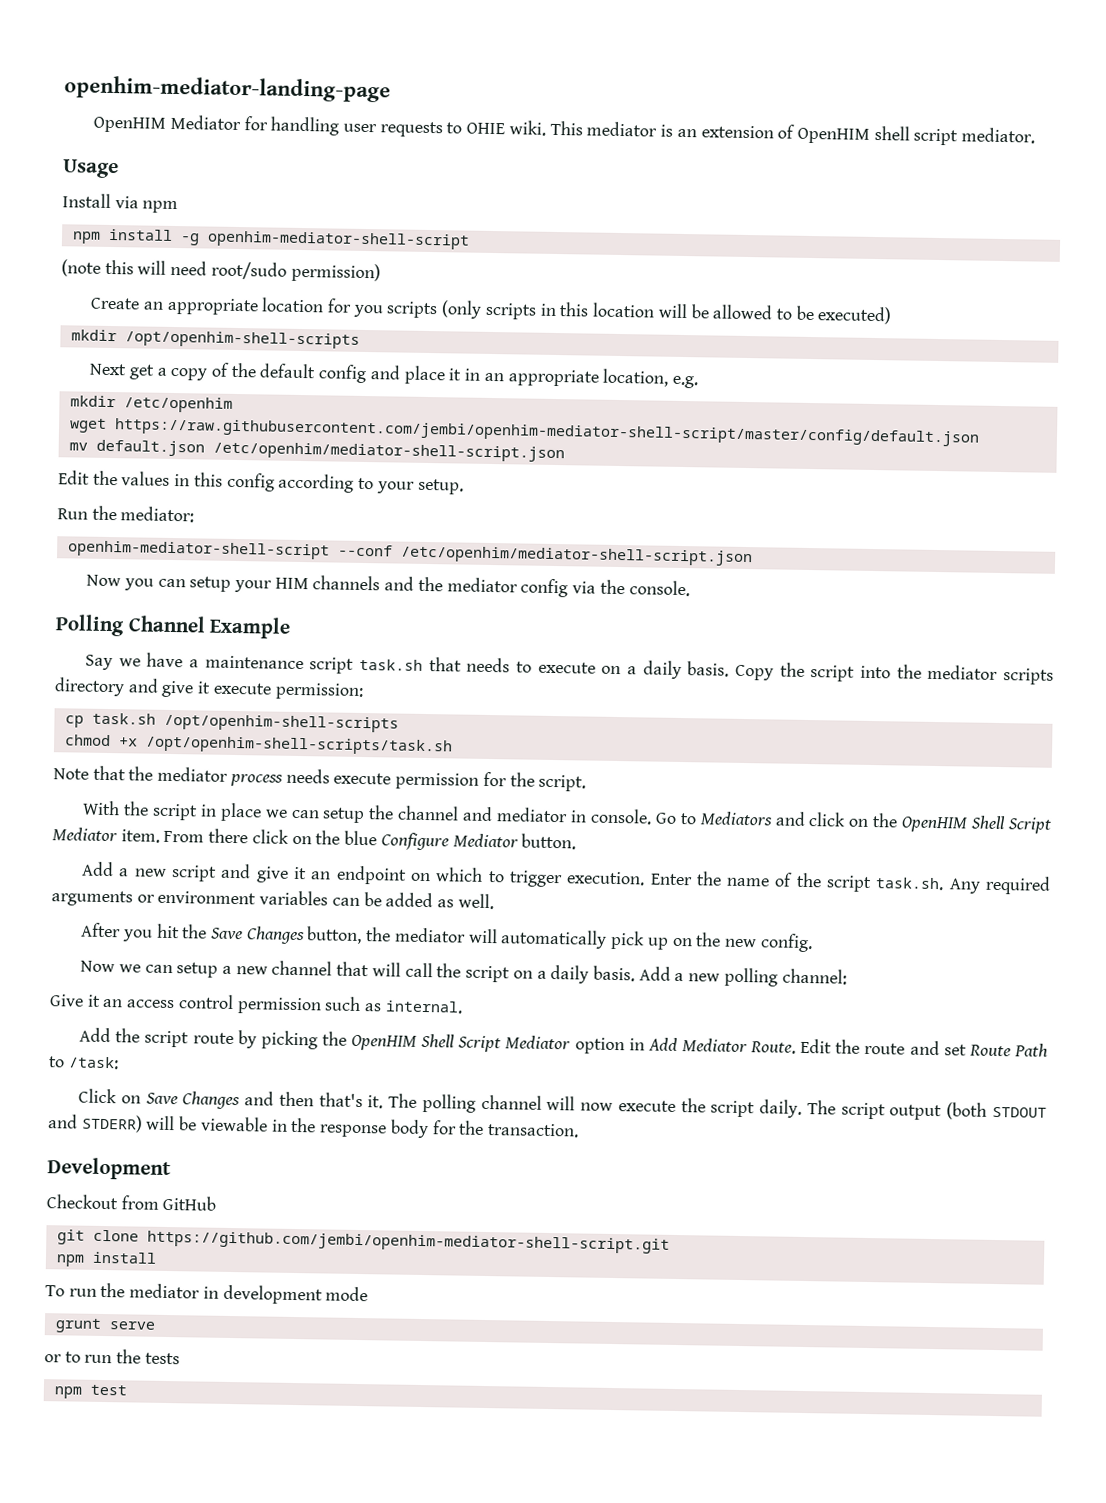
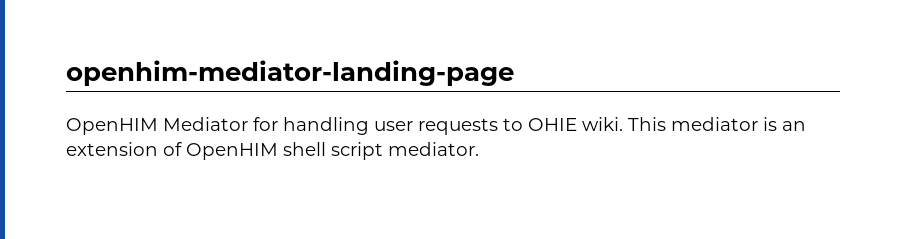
[62,159,119,179] [62,193,179,214] [71,228,470,250] [61,259,381,283] [90,297,893,325] [70,329,360,349] [89,362,698,389] [69,395,233,413] [68,418,980,447] [68,439,565,463] [58,470,464,495] [57,505,195,523] [67,540,753,567] [86,574,690,598] [55,614,292,639] [85,652,1054,685] [54,677,364,701] [64,712,399,733] [64,734,453,756] [53,765,587,792] [82,800,1052,834] [52,827,577,851] [81,861,1052,895] [51,890,494,910] [81,922,813,953] [80,960,847,987] [49,994,463,1015] [79,1027,1048,1057] [48,1056,119,1070] [78,1088,1047,1121] [48,1114,579,1139] [47,1157,171,1181] [46,1194,217,1211] [56,1229,670,1254] [55,1251,157,1267] [45,1282,369,1305] [54,1318,155,1333] [44,1349,180,1365] [53,1384,127,1399] // Usage // Install via npm // npm install -g openhim-mediator-shell-script // (note this will need root/sudo permission) // Create an appropriate location for you scripts (only scripts in this location will be allowed to be executed) // mkdir /opt/openhim-shell-scripts // Next get a copy of the default config and place it in an appropriate location, e.g. // mkdir /etc/openhim // wget https://raw.githubusercontent.com/jembi/openhim-mediator-shell-script/master/config/default.json // mv default.json /etc/openhim/mediator-shell-script.json // Edit the values in this config according to your setup. // Run the mediator: // openhim-mediator-shell-script --conf /etc/openhim/mediator-shell-script.json // Now you can setup your HIM channels and the mediator config via the console. // Polling Channel Example // Say we have a maintenance script task.sh that needs to execute on a daily basis. Copy the script into the mediator scripts directory and give it execute permission: // cp task.sh /opt/openhim-shell-scripts // chmod +x /opt/openhim-shell-scripts/task.sh // Note that the mediator process needs execute permission for the script. // With the script in place we can setup the channel and mediator in console. Go to Mediators and click on the OpenHIM Shell Script Mediator item. From there click on the blue Configure Mediator button. // Add a new script and give it an endpoint on which to trigger execution. Enter the name of the script task.sh. Any required arguments or environment variables can be added as well. // After you hit the Save Changes button, the mediator will automatically pick up on the new config. // Now we can setup a new channel that will call the script on a daily basis. Add a new polling channel: // Give it an access control permission such as internal. // Add the script route by picking the OpenHIM Shell Script Mediator option in Add Mediator Route. Edit the route and set Route Path to /task: // Click on Save Changes and then that's it. The polling channel will now execute the script daily. The script output (both STDOUT and STDERR) will be viewable in the response body for the transaction. // Development // Checkout from GitHub // git clone https://github.com/jembi/openhim-mediator-shell-script.git // npm install // To run the mediator in development mode // grunt serve // or to run the tests // npm test -> (479, 149) none

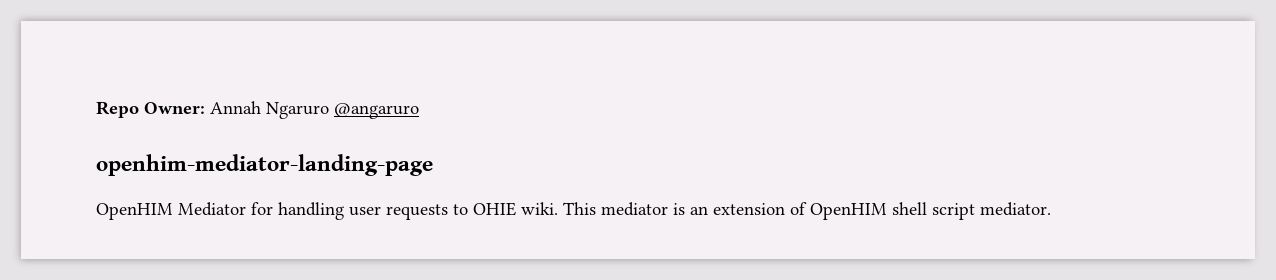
(66, 73) none -> [96,101,419,119] Repo Owner: Annah Ngaruro @angaruro //

